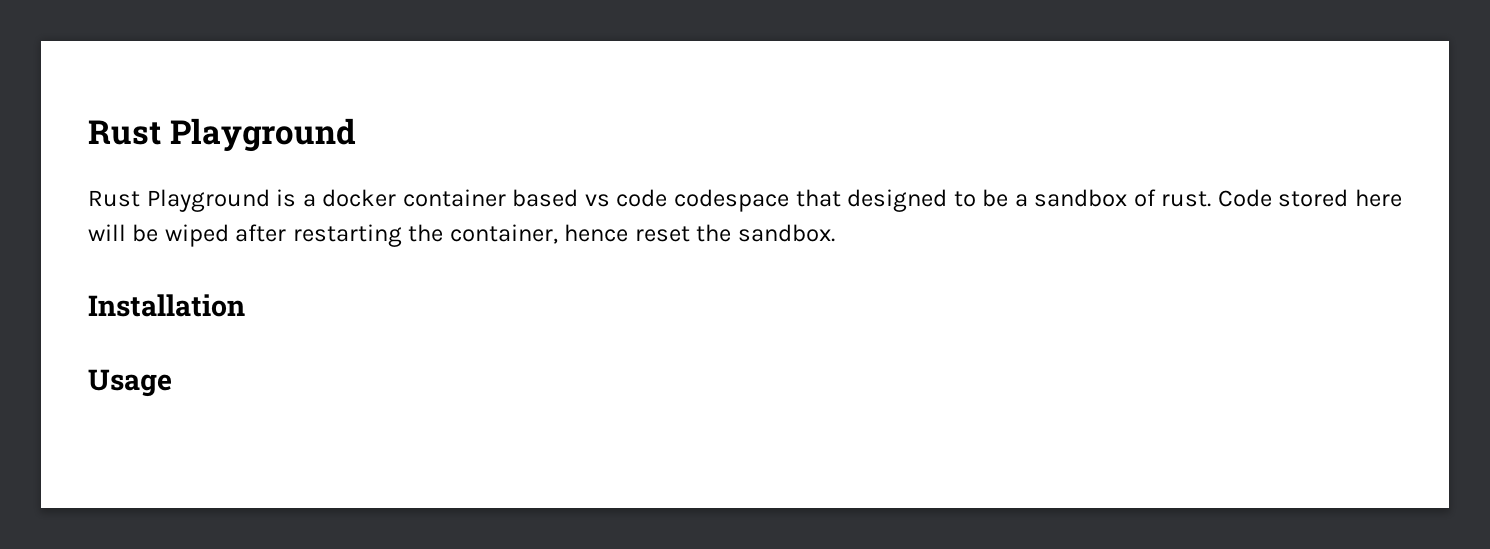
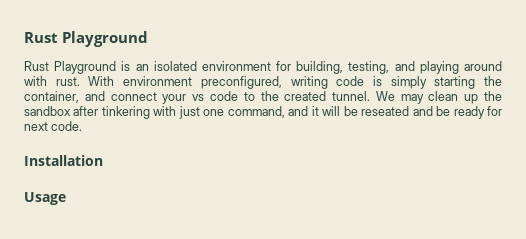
[302,189,1402,212] [88,224,835,247] a docker container based vs code codespace that designed to be a sandbox of rust. Code stored here will be wiped after restarting the container, hence reset the sandbox. -> [135,61,503,74] [24,76,502,89] [24,91,502,104] [24,106,502,119] [24,121,83,131] an isolated environment for building, testing, and playing around with rust. With environment preconfigured, writing code is simply starting the container, and connect your vs code to the created tunnel. We may clean up the sandbox after tinkering with just one command, and it will be reseated and be ready for next code.

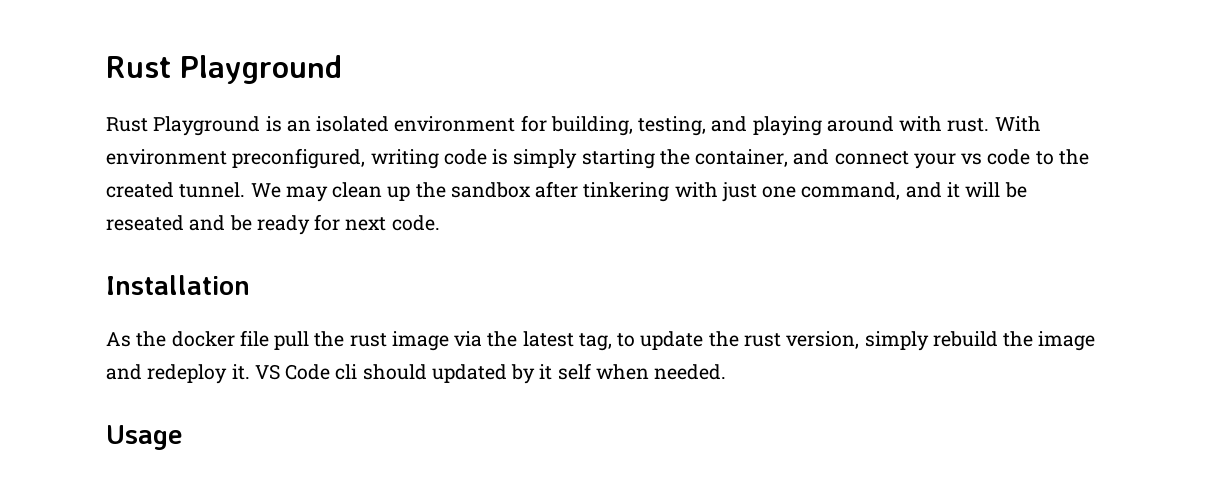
(103, 160) none -> [106,330,1096,351] [106,363,727,384] // As the docker file pull the rust image via the latest tag, to update the rust version, simply rebuild the image and redeploy it. VS Code cli should updated by it self when needed.

